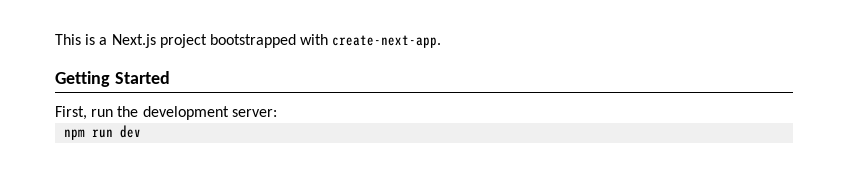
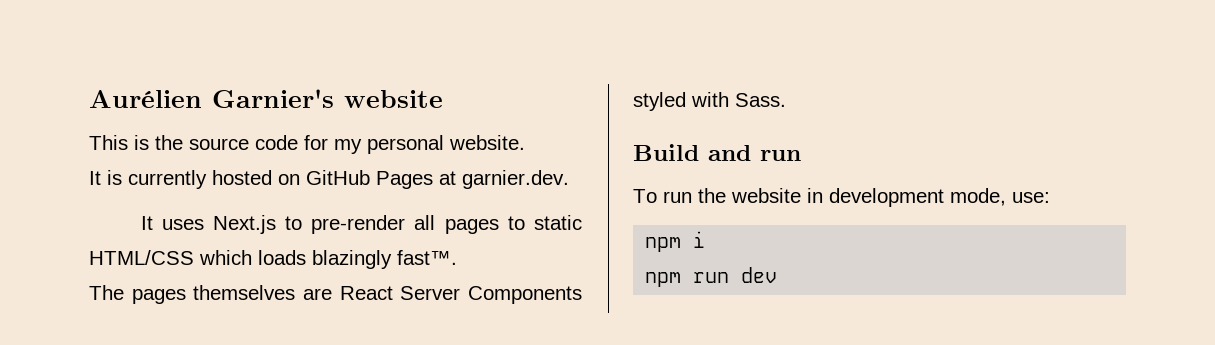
[55,34,442,48] [55,71,170,87] [55,106,277,120] This is a Next.js project bootstrapped with create-next-app. // Getting Started // First, run the development server: -> [89,89,443,108] [89,135,525,154] [89,170,569,189] [140,215,582,234] [89,250,457,269] [89,285,582,304] [633,92,786,111] [633,144,801,161] [633,188,1050,207] [645,231,706,252] Aurélien Garnier's website // This is the source code for my personal website. // It is currently hosted on GitHub Pages at garnier.dev. // It uses Next.js to pre-render all pages to static HTML/CSS which loads blazingly fast™. // The pages themselves are React Server Components styled with Sass. // Build and run // To run the website in development mode, use: // npm i

